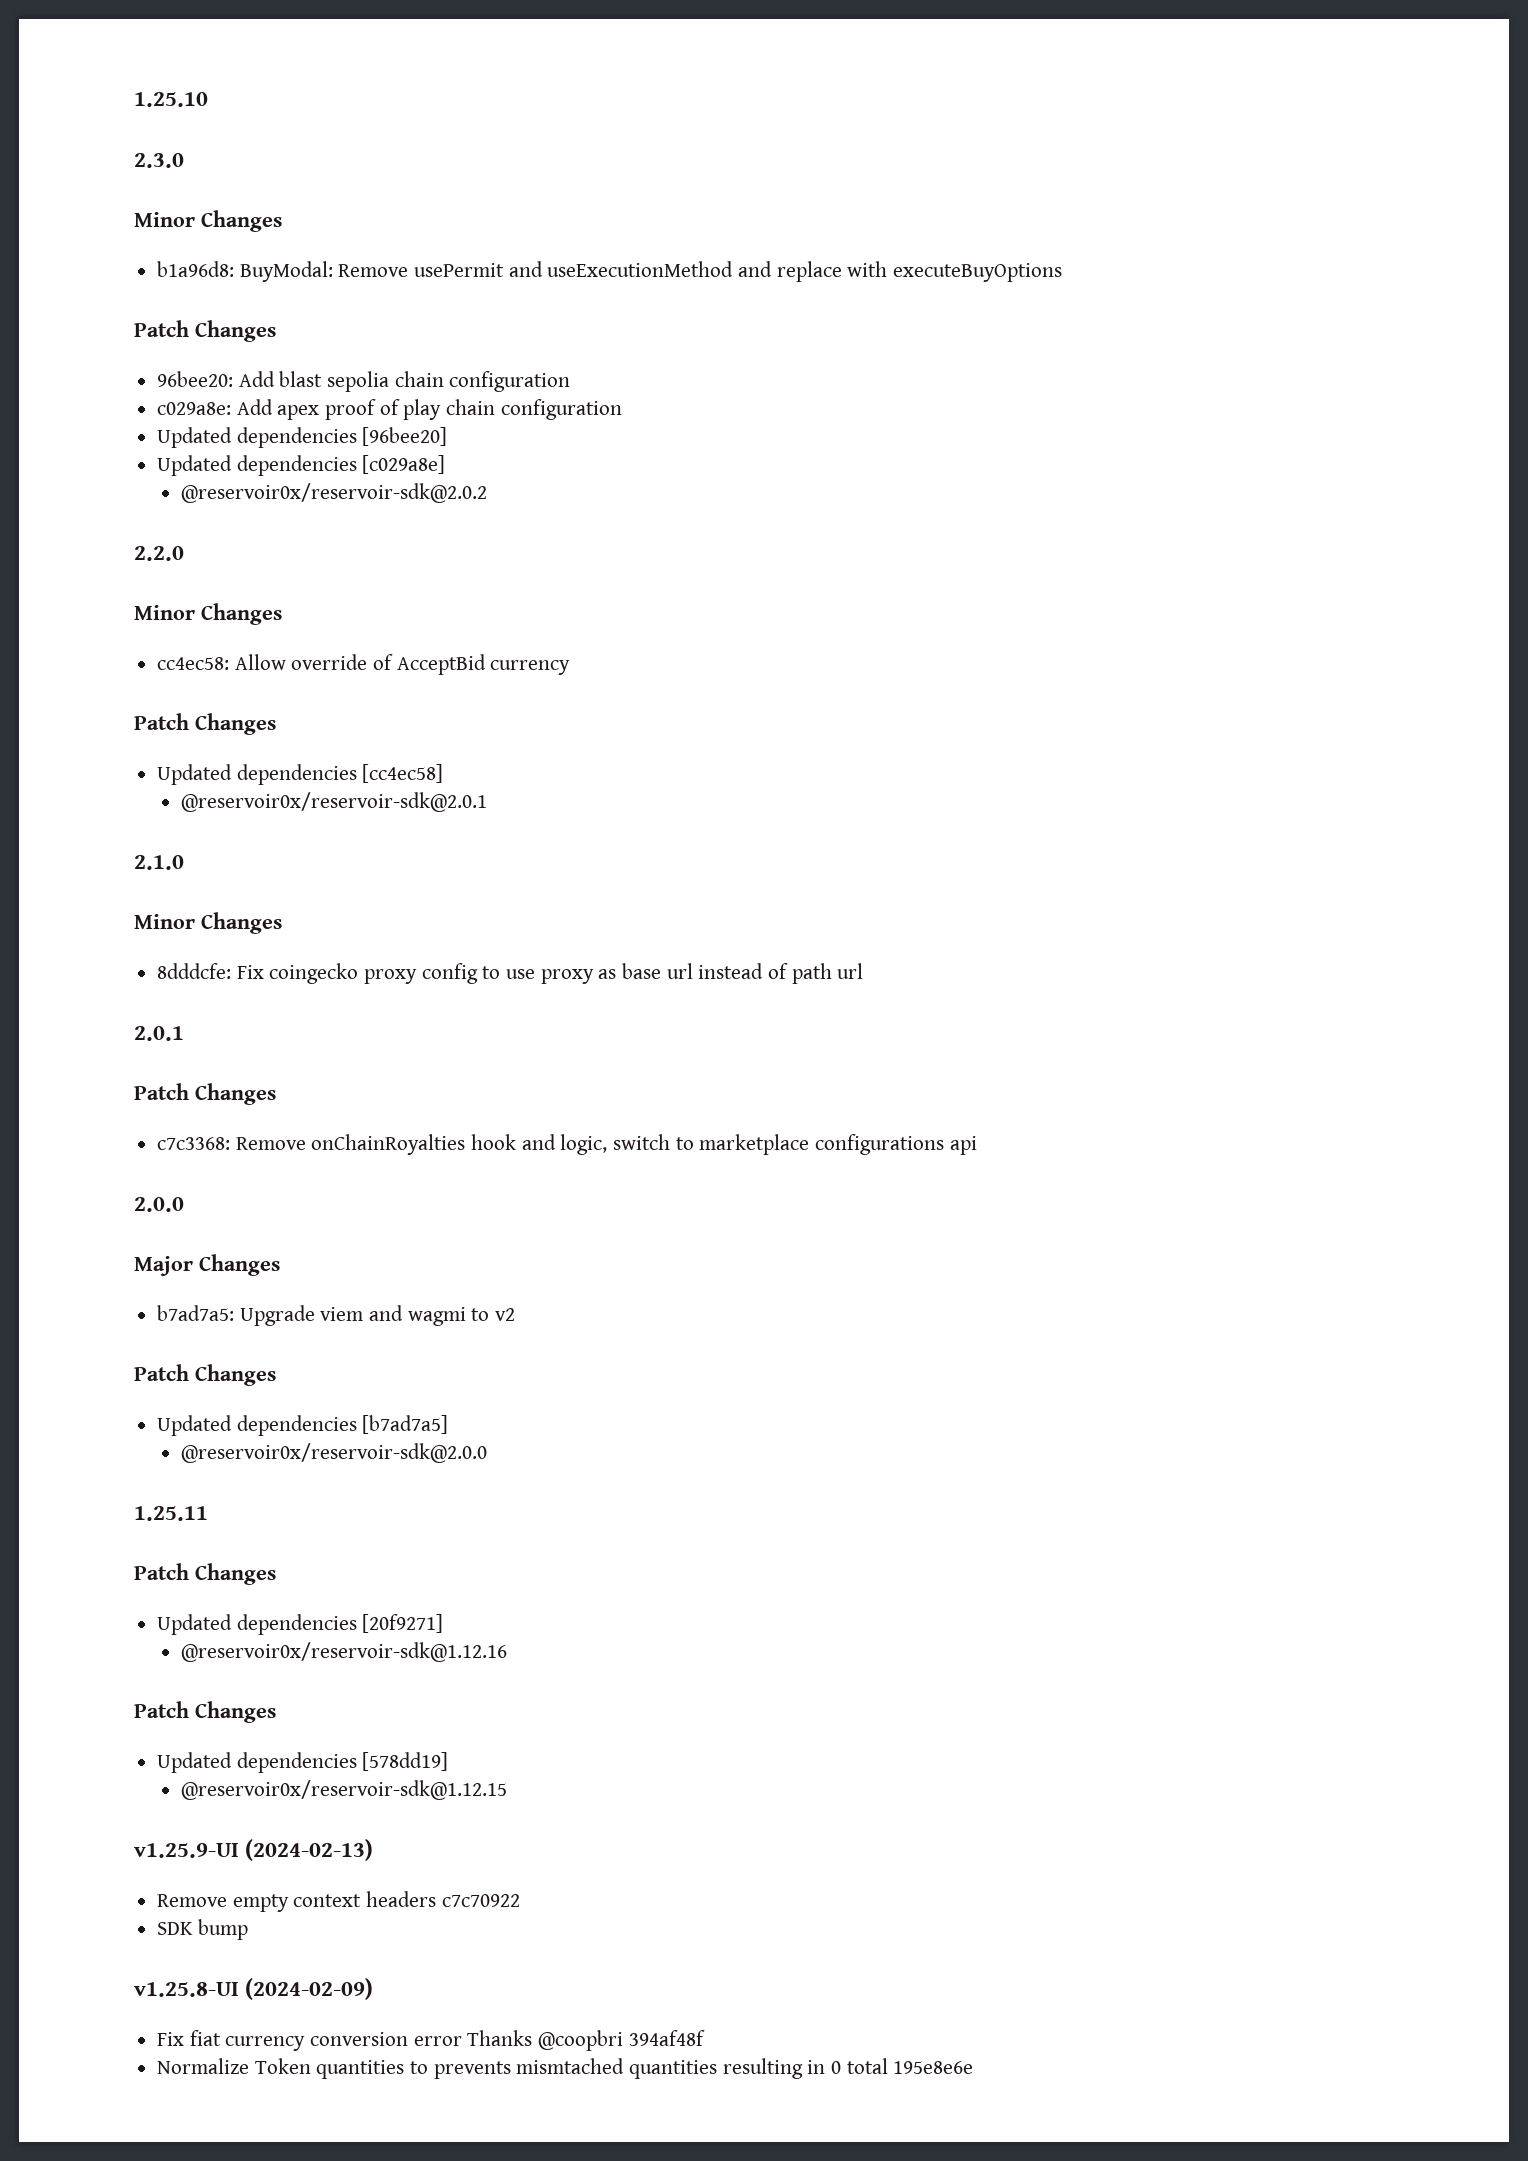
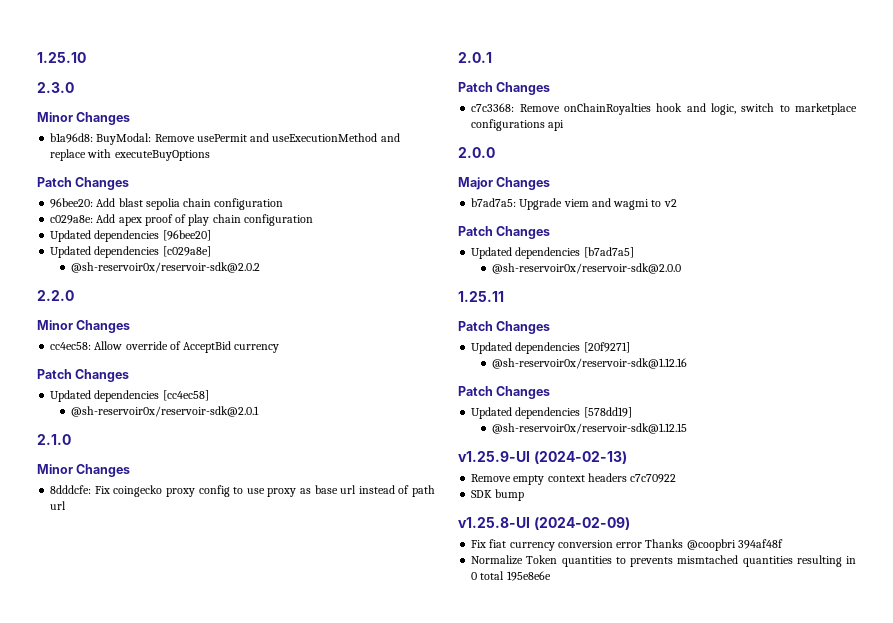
[180,483,487,503] @reservoir0x/reservoir-sdk@2.0.2 -> [70,262,260,273] @sh-reservoir0x/reservoir-sdk@2.0.2
[180,792,487,812] @reservoir0x/reservoir-sdk@2.0.1 -> [70,406,259,417] @sh-reservoir0x/reservoir-sdk@2.0.1
[180,1443,487,1463] @reservoir0x/reservoir-sdk@2.0.0 -> [491,263,681,274] @sh-reservoir0x/reservoir-sdk@2.0.0
[180,1642,507,1662] @reservoir0x/reservoir-sdk@1.12.16 -> [491,358,687,369] @sh-reservoir0x/reservoir-sdk@1.12.16
[180,1780,507,1800] @reservoir0x/reservoir-sdk@1.12.15 -> [491,423,687,434] @sh-reservoir0x/reservoir-sdk@1.12.15

